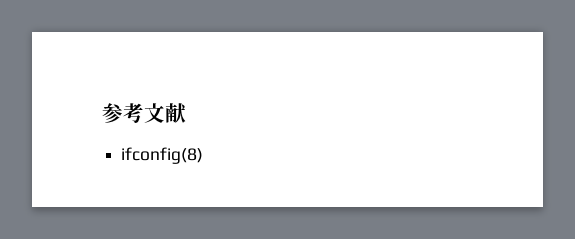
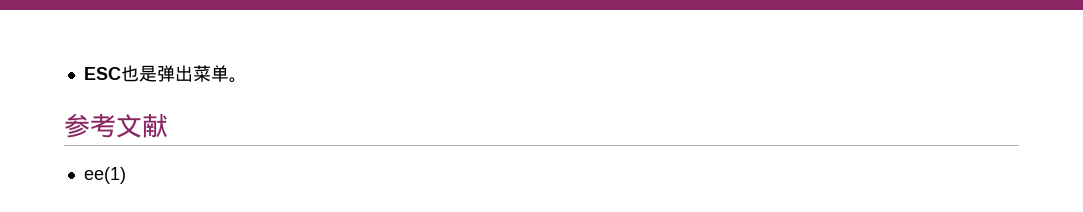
(102, 113) none -> [83,65,247,83] ESC也是弹出菜单。 //
[121,147,204,164] ifconfig(8) -> [83,167,126,184] ee(1)

